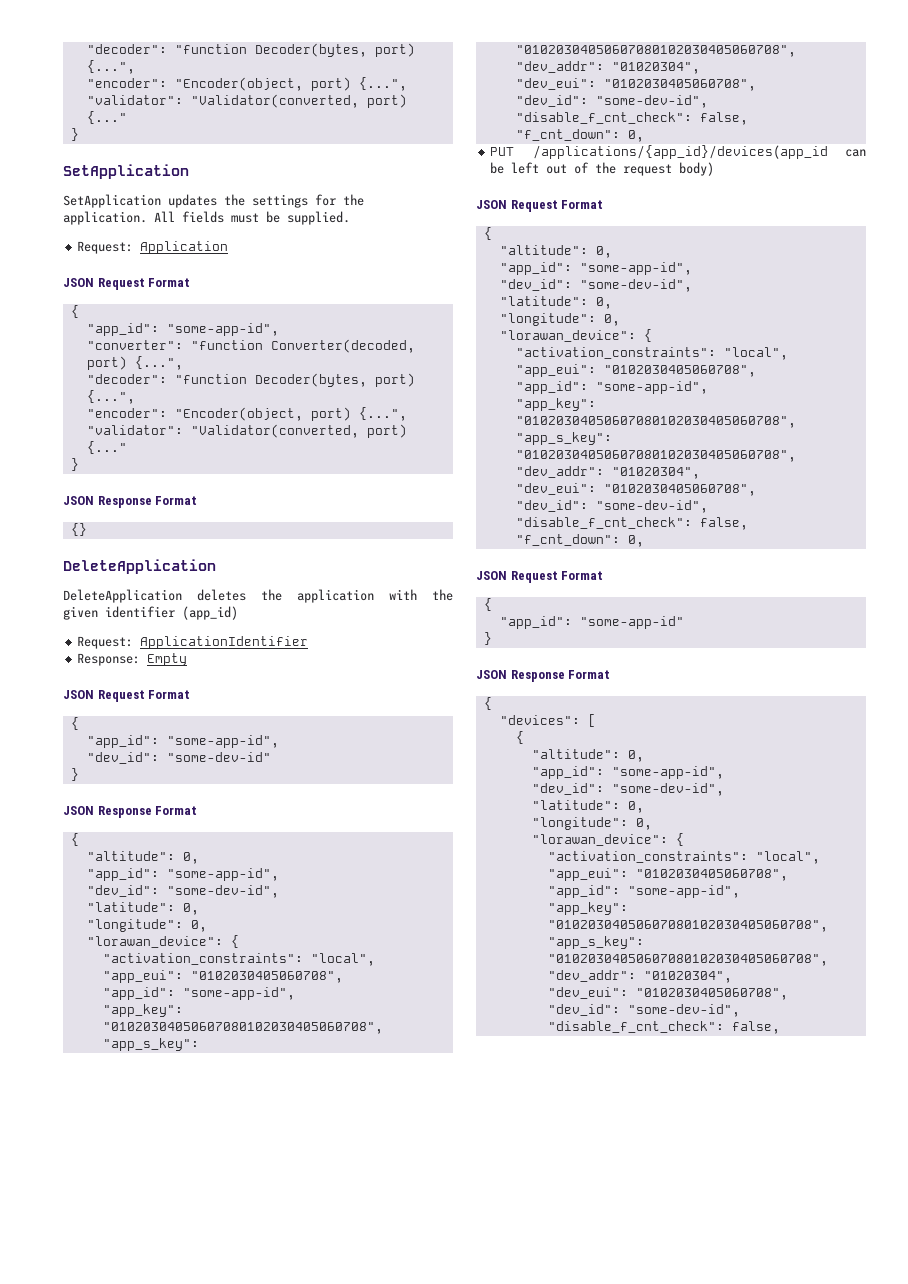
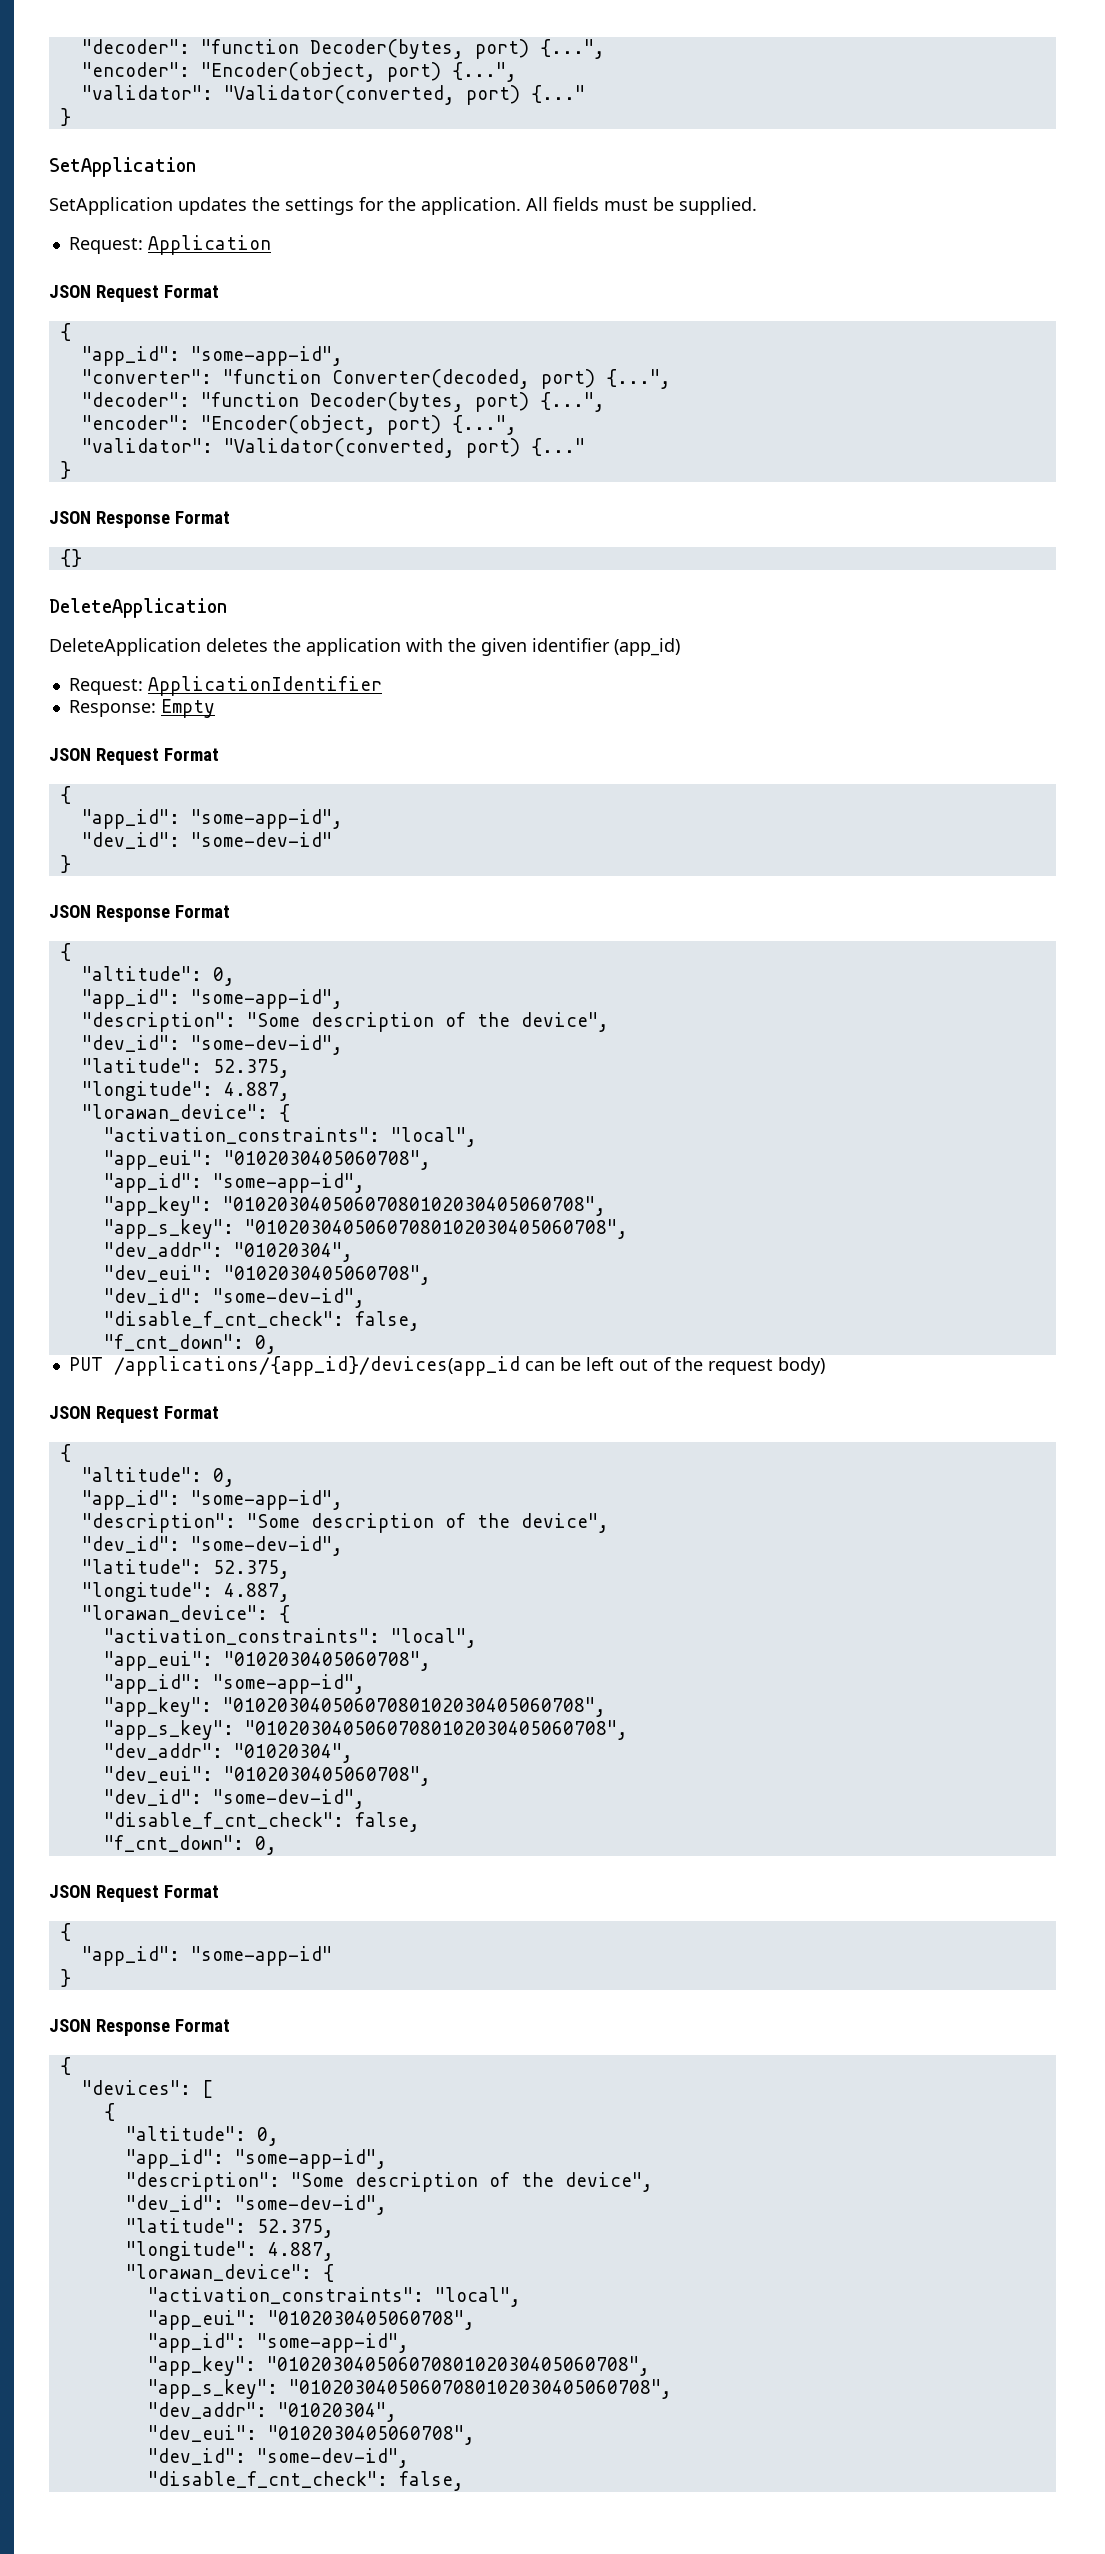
[86,885,279,898] [86,902,199,915] [86,919,207,932] // "dev_id": "some-dev-id", // "latitude": 0, // "longitude": 0, -> [81,1012,609,1032] [81,1035,343,1055] [81,1058,290,1078] [81,1081,290,1101] // "description": "Some description of the device", // "dev_id": "some-dev-id", // "latitude": 52.375, // "longitude": 4.887,
[499,279,692,292] [499,296,612,309] [499,313,620,326] // "dev_id": "some-dev-id", // "latitude": 0, // "longitude": 0, -> [81,1513,609,1533] [81,1536,343,1556] [81,1559,290,1579] [81,1582,290,1602] // "description": "Some description of the device", // "dev_id": "some-dev-id", // "latitude": 52.375, // "longitude": 4.887,
[531,783,724,796] [531,800,644,813] [531,817,652,830] // "dev_id": "some-dev-id", // "latitude": 0, // "longitude": 0, -> [125,2172,653,2192] [125,2195,387,2215] [125,2218,334,2238] [125,2241,334,2261] // "description": "Some description of the device", // "dev_id": "some-dev-id", // "latitude": 52.375, // "longitude": 4.887,

